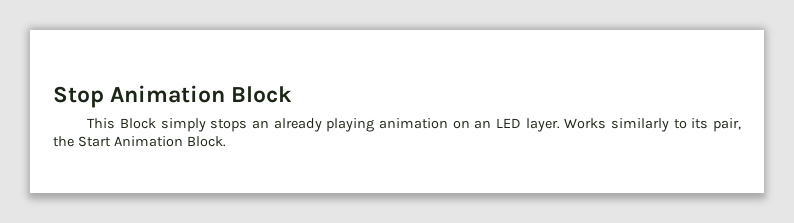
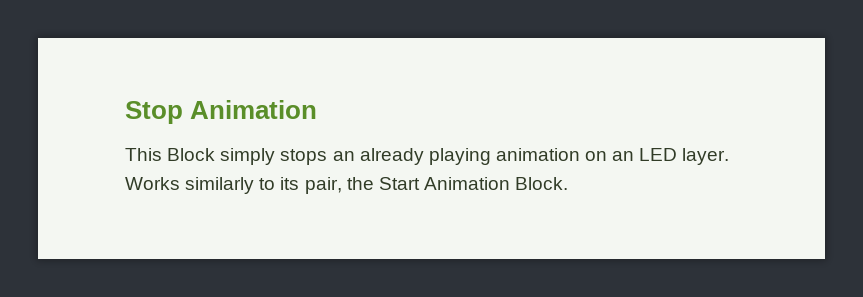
[231,86,293,103] Block -> (318, 109) none

